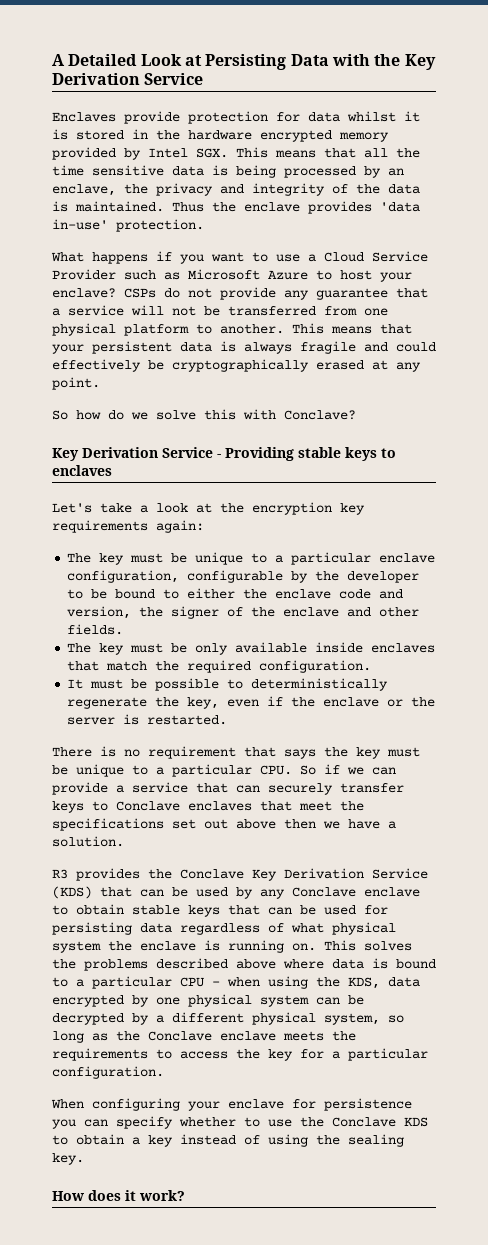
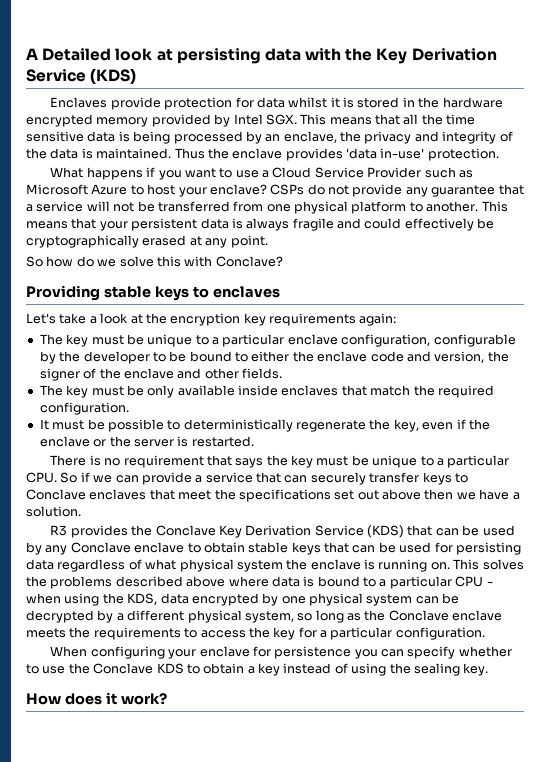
[140,54,329,70] Look at Persisting Data -> [115,48,301,64] look at persisting data
(204, 79) none -> [90,68,137,84] (KDS)
[52,447,221,461] Key Derivation Service - -> (283, 261) none

